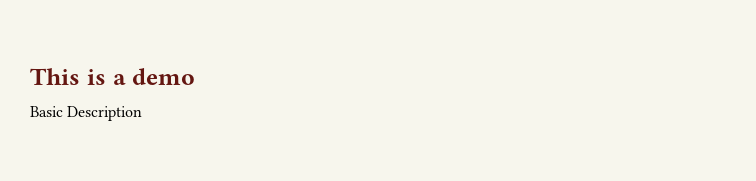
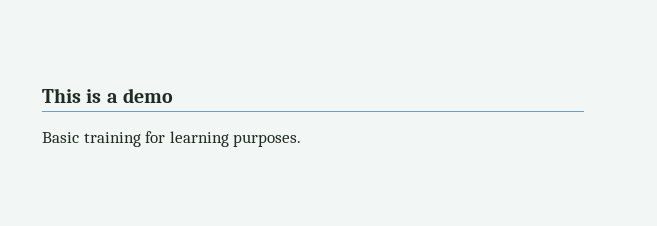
[67,106,143,121] Description -> [83,131,302,147] training for learning purposes.

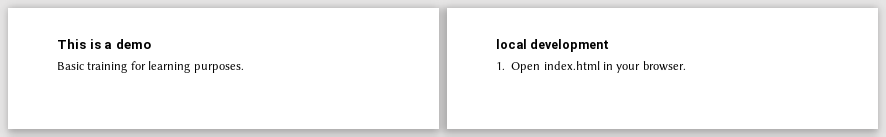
(302, 140) none -> [496,39,610,52] [496,61,686,73] // local development // 1. Open index.html in your browser.

